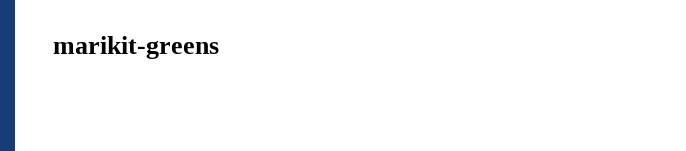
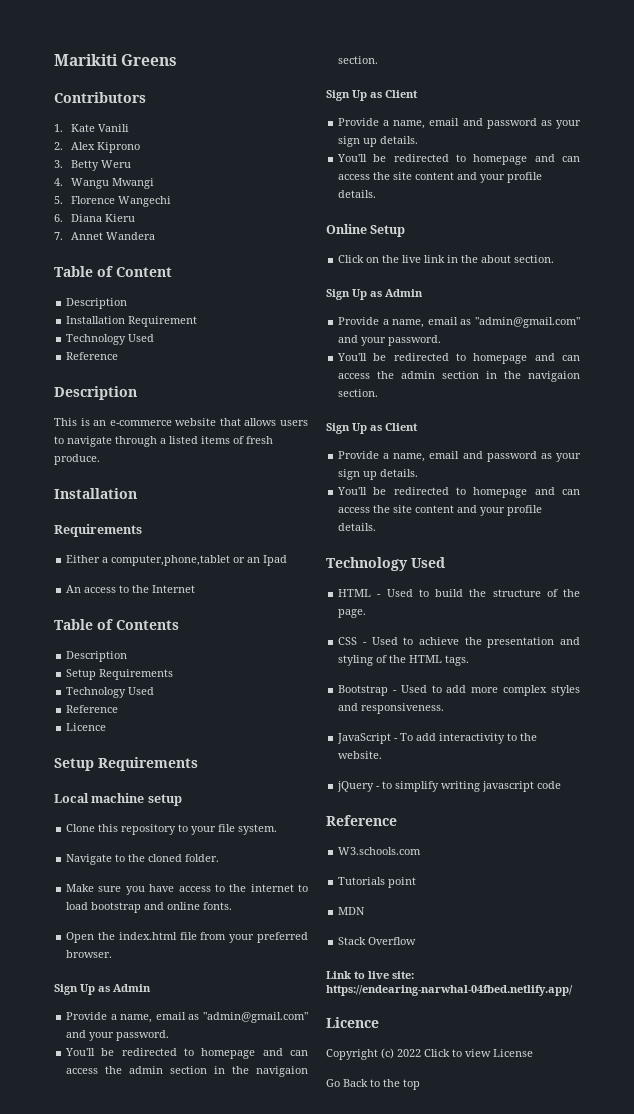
[53,36,219,59] marikit-greens -> [54,54,178,66] [54,92,146,103] [54,124,129,132] [54,142,140,153] [54,160,131,171] [54,178,154,189] [54,196,171,207] [54,214,135,222] [54,232,155,240] [54,266,172,277] [66,298,128,309] [66,316,198,327] [66,334,155,345] [66,352,119,360] [54,386,137,400] [54,418,308,426] [54,436,273,447] [54,454,100,465] [54,488,137,499] [54,524,142,537] [66,555,288,566] [66,585,196,593] [54,619,179,630] [66,651,128,662] [66,669,174,680] [66,687,155,698] [66,705,119,713] [66,723,107,731] [54,757,198,771] [54,793,182,806] [66,824,278,835] [66,854,220,865] [66,884,309,895] [66,902,233,913] [66,932,308,943] [66,950,113,958] [54,984,151,995] [66,1012,308,1023] [66,1030,170,1041] [65,1048,308,1059] [66,1066,309,1077] [338,56,379,64] [326,90,418,101] [338,118,581,129] [338,136,419,147] [337,154,580,165] [338,172,543,183] [338,190,377,198] [326,224,406,237] [338,255,555,263] [326,289,423,300] [338,317,580,328] [338,335,442,346] [337,353,580,364] [338,371,580,382] [338,389,379,397] [326,423,418,434] [338,451,581,462] [338,469,419,480] [337,487,580,498] [338,505,543,516] [338,523,377,531] [326,557,445,571] [338,589,580,597] [338,609,367,618] [338,637,580,648] [338,655,470,666] [338,685,580,696] [338,703,445,714] [337,733,538,744] [338,751,383,759] [337,781,562,792] [326,815,397,826] [338,847,422,855] [338,877,417,888] [338,907,366,915] [338,937,417,945] [326,971,414,979] [326,985,573,996] [326,1017,379,1028] [326,1048,533,1060] [326,1079,420,1090] Marikiti Greens // Contributors // 1. Kate Vanili // 2. Alex Kiprono // 3. Betty Weru // 4. Wangu Mwangi // 5. Florence Wangechi // 6. Diana Kieru // 7. Annet Wandera // Table of Content // Description // Installation Requirement // Technology Used // Reference // Description // This is an e-commerce website that allows users to navigate through a listed items of fresh produce. // Installation // Requirements // Either a computer,phone,tablet or an Ipad // An access to the Internet // Table of Contents // Description // Setup Requirements // Technology Used // Reference // Licence // Setup Requirements // Local machine setup // Clone this repository to your file system. // Navigate to the cloned folder. // Make sure you have access to the internet to load bootstrap and online fonts. // Open the index.html file from your preferred browser. // Sign Up as Admin // Provide a name, email as "admin@gmail.com" and your password. // You'll be redirected to homepage and can access the admin section in the navigaion section. // Sign Up as Client // Provide a name, email and password as your sign up details. // You'll be redirected to homepage and can access the site content and your profile details. // Online Setup // Click on the live link in the about section. // Sign Up as Admin // Provide a name, email as "admin@gmail.com" and your password. // You'll be redirected to homepage and can access the admin section in the navigaion section. // Sign Up as Client // Provide a name, email and password as your sign up details. // You'll be redirected to homepage and can access the site content and your profile details. // Technology Used // HTML - Used to build the structure of the page. // CSS - Used to achieve the presentation and styling of the HTML tags. // Bootstrap - Used to add more complex styles and responsiveness. // JavaScript - To add interactivity to the website. // jQuery - to simplify writing javascript code // Reference // W3.schools.com // Tutorials point // MDN // Stack Overflow // Link to live site: https://endearing-narwhal-04fbed.netlify.app/ // Licence // Copyright (c) 2022 Click to view License // Go Back to the top

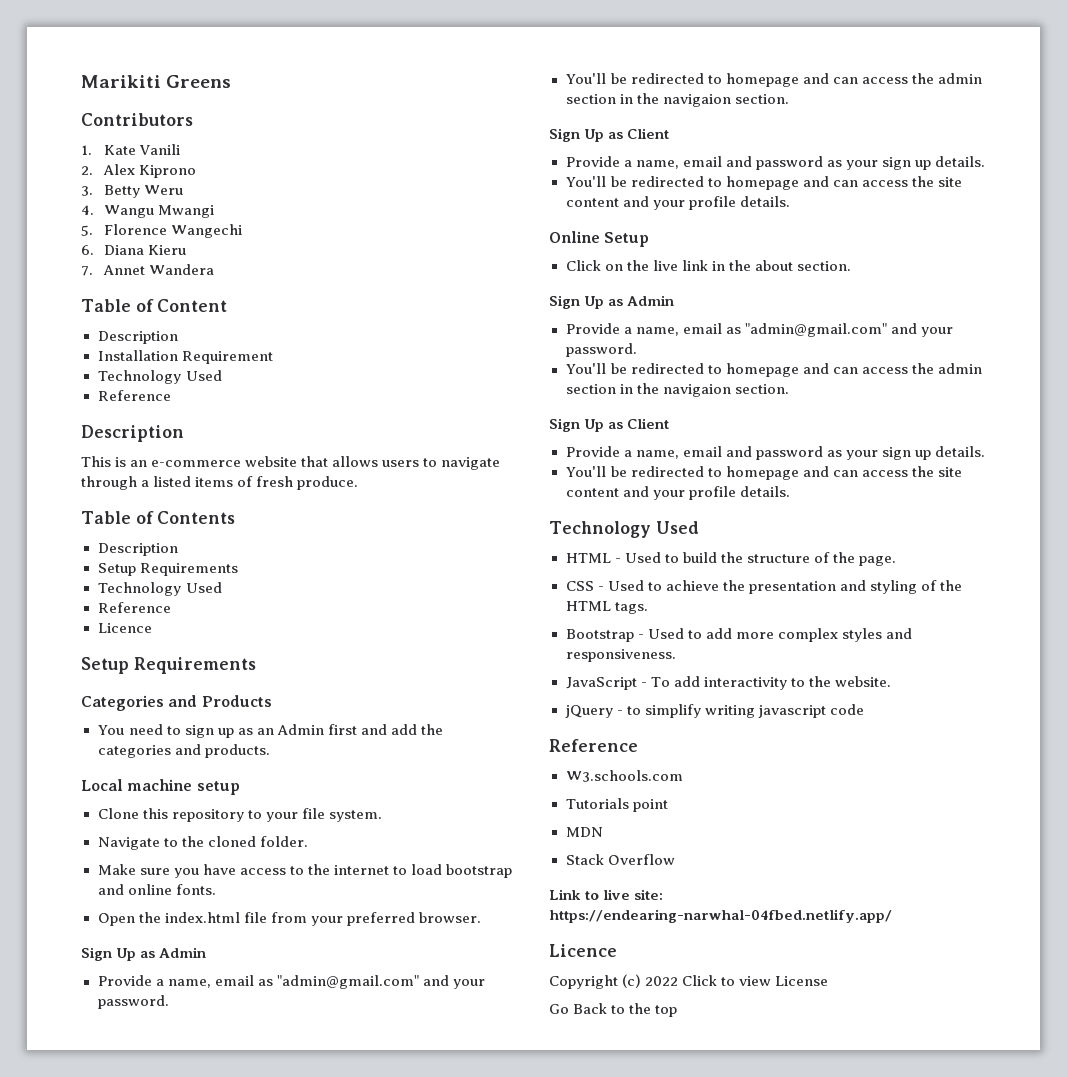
[54,488,137,499] [54,524,142,537] [66,555,288,566] [66,585,196,593] // Installation // Requirements // Either a computer,phone,tablet or an Ipad // An access to the Internet -> (359, 483) none
(198, 764) none -> [81,695,272,711] [97,724,444,738] [97,744,270,758] // Categories and Products // You need to sign up as an Admin first and add the categories and products.

